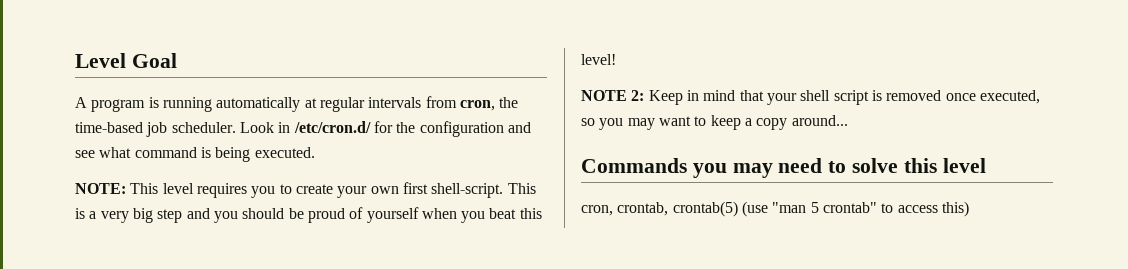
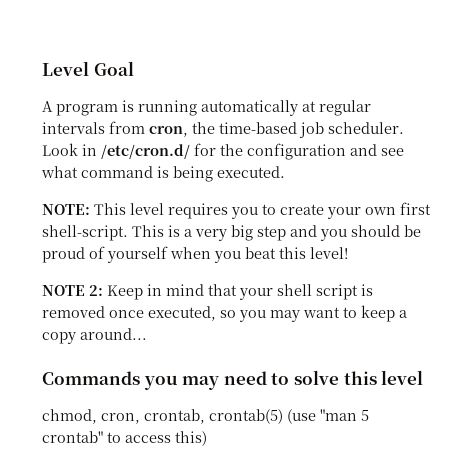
(986, 165) none -> [42,409,97,424] chmod,

